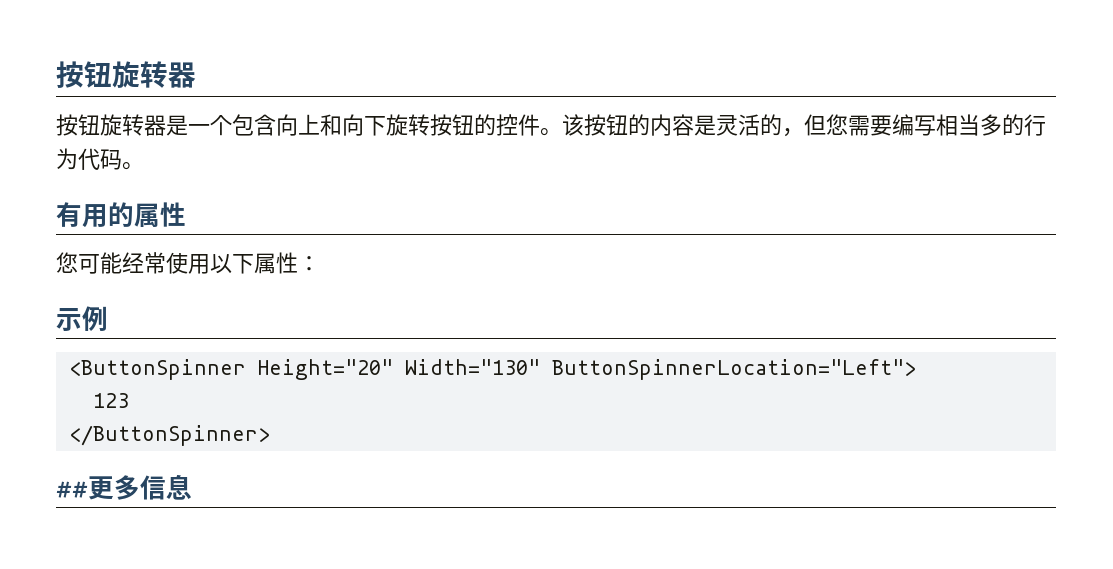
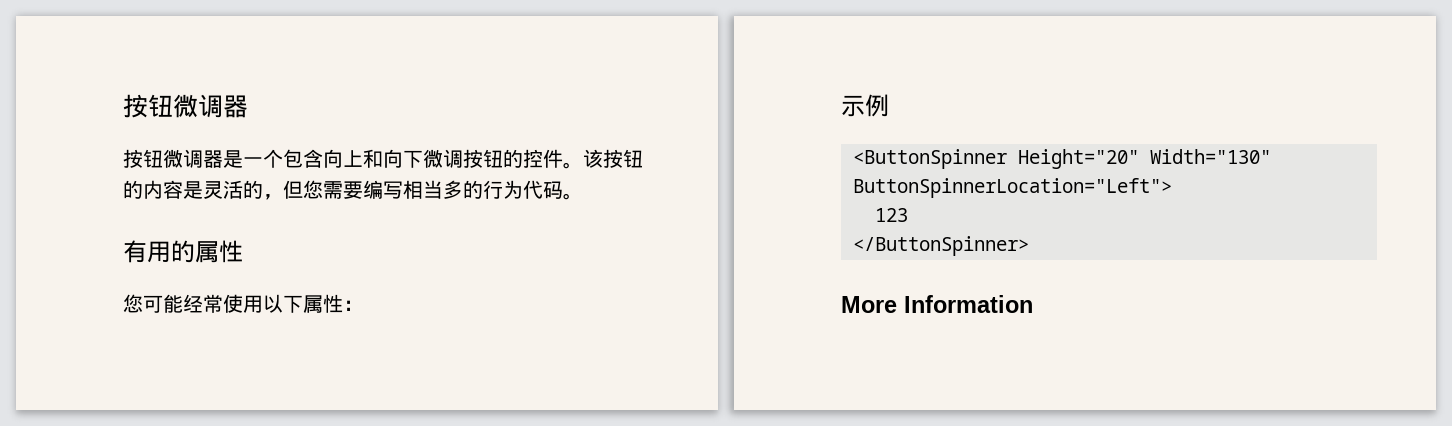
[56,61,168,88] 按钮旋转 -> [123,94,223,118] 按钮微调
[100,114,144,136] 旋转 -> [163,149,203,168] 微调
[386,114,430,136] 旋转 -> [423,149,463,168] 微调
[56,474,192,500] ##更多信息 -> [841,295,1033,313] More Information

